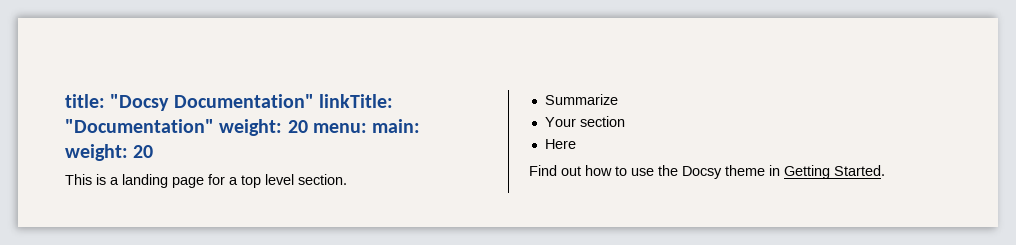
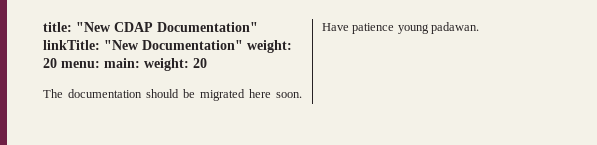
[110,94,393,111] [65,119,214,133] "Docsy Documentation" linkTitle: "Documentation" -> [76,22,258,32] [43,40,243,50] "New CDAP Documentation" linkTitle: "New Documentation"
[65,174,347,188] [544,94,618,105] [544,116,625,127] [544,139,576,149] [529,165,885,179] This is a landing page for a top level section. // Summarize // Your section // Here // Find out how to use the Docsy theme in Getting Started. -> [43,89,302,101] [322,22,480,34] The documentation should be migrated here soon. Have patience young padawan.

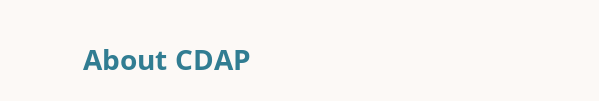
[43,22,258,32] [43,40,292,53] [43,58,207,71] [43,89,302,101] [322,22,480,34] title: "New CDAP Documentation" linkTitle: "New Documentation" weight: 20 menu: main: weight: 20 // The documentation should be migrated here soon. Have patience young padawan. -> [83,49,251,70] About CDAP

